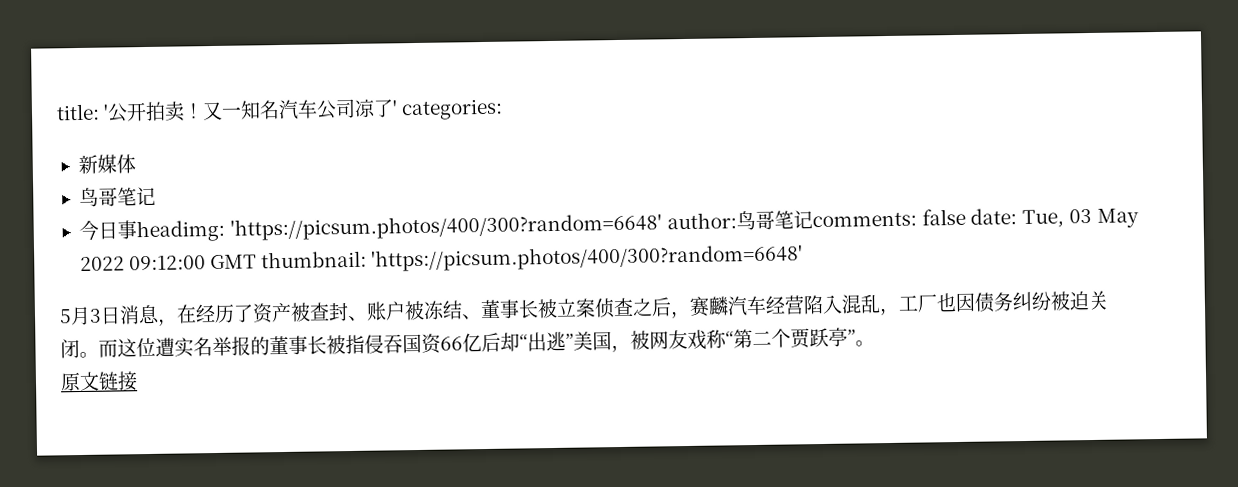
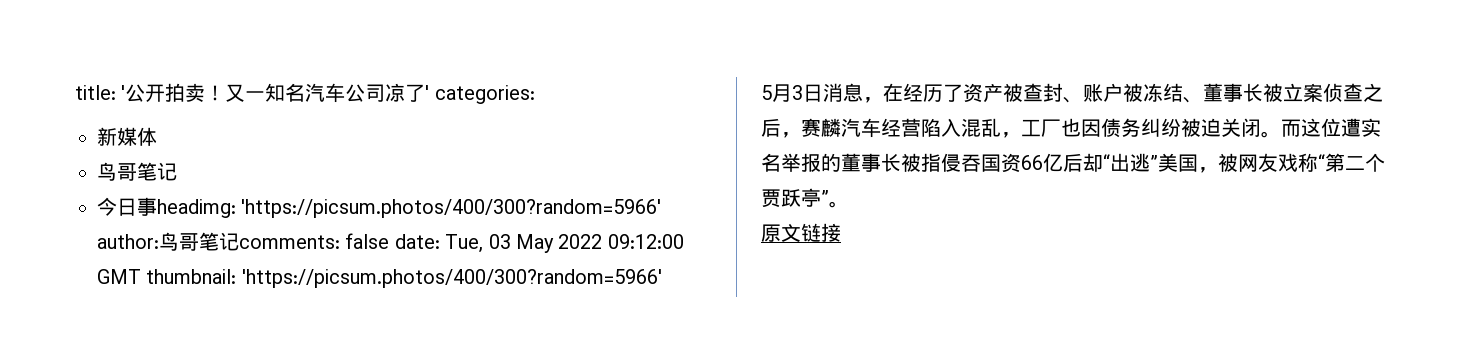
[229,213,662,241] 'https://picsum.photos/400/300?random=6648' -> [241,199,662,218] 'https://picsum.photos/400/300?random=5966'
[371,244,804,272] 'https://picsum.photos/400/300?random=6648' -> [241,269,662,288] 'https://picsum.photos/400/300?random=5966'

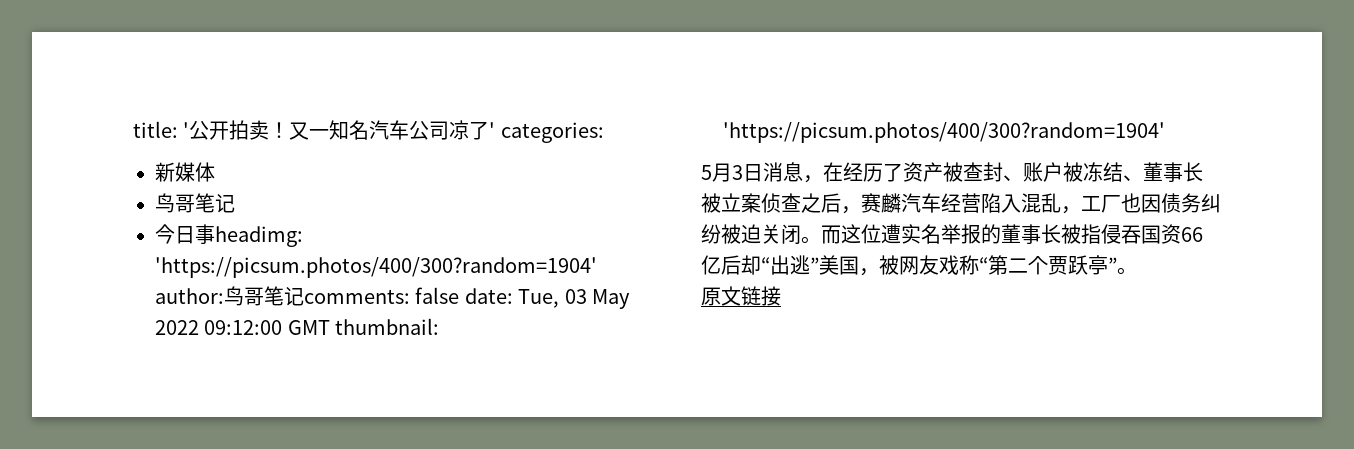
[241,199,662,218] 'https://picsum.photos/400/300?random=5966' -> [155,257,597,278] 'https://picsum.photos/400/300?random=1904'
[241,269,662,288] 'https://picsum.photos/400/300?random=5966' -> [723,122,1165,143] 'https://picsum.photos/400/300?random=1904'

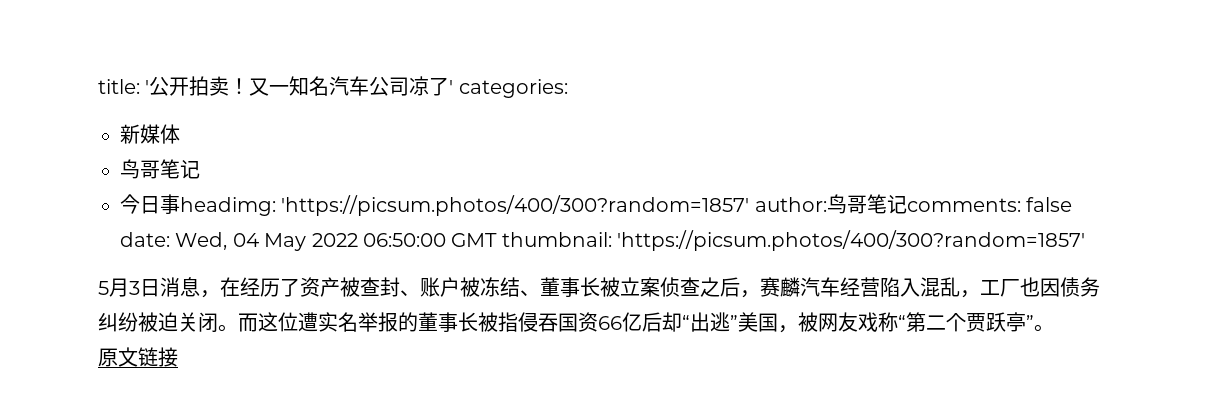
[155,257,597,278] 'https://picsum.photos/400/300?random=1904' -> [281,195,750,216] 'https://picsum.photos/400/300?random=1857'
[518,289,587,308] Tue, 03 -> [175,232,259,250] Wed, 04
[204,320,283,335] 09:12:00 -> [363,233,446,247] 06:50:00
[723,122,1165,143] 'https://picsum.photos/400/300?random=1904' -> [617,230,1086,251] 'https://picsum.photos/400/300?random=1857'

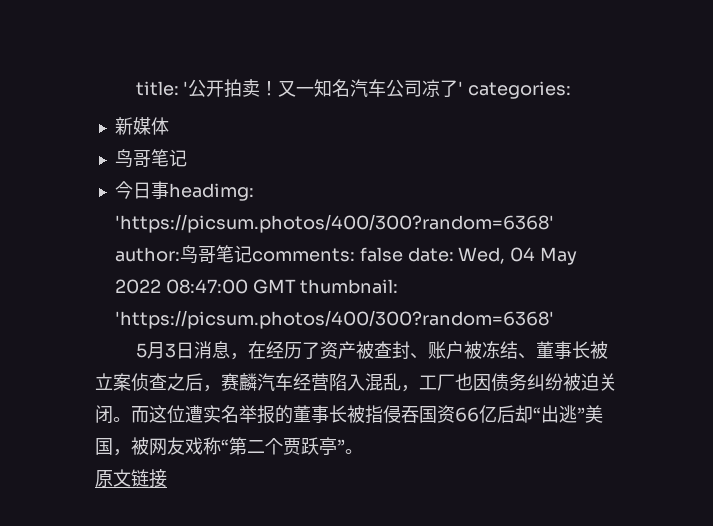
[281,195,750,216] 'https://picsum.photos/400/300?random=1857' -> [114,214,554,233] 'https://picsum.photos/400/300?random=6368'
[363,233,446,247] 06:50:00 -> [165,279,248,294] 08:47:00
[617,230,1086,251] 'https://picsum.photos/400/300?random=1857' -> [114,310,554,329] 'https://picsum.photos/400/300?random=6368'

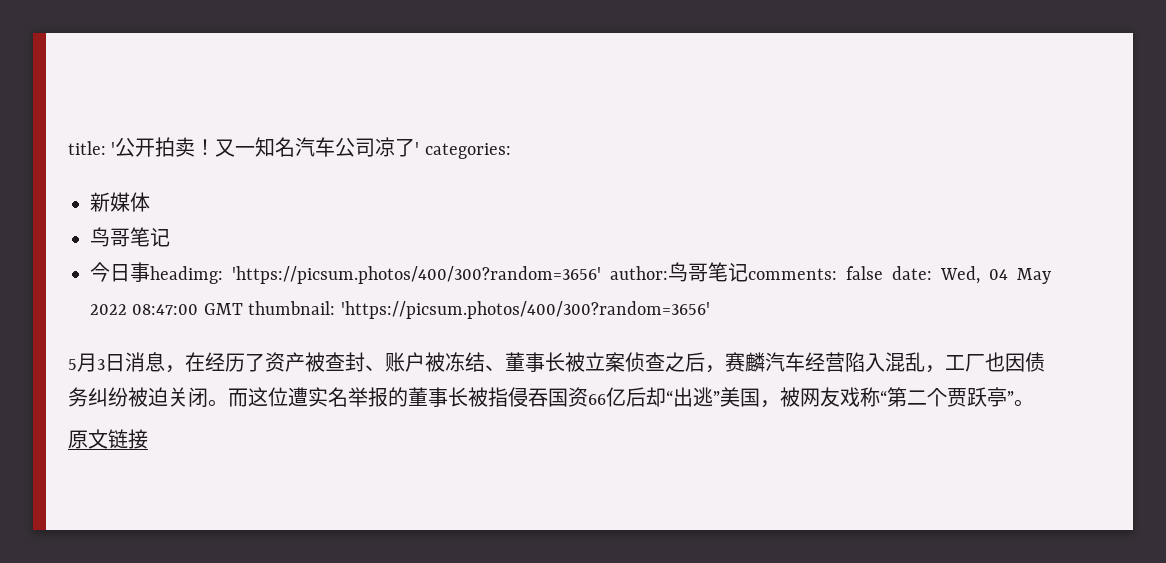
[114,214,554,233] 'https://picsum.photos/400/300?random=6368' -> [232,266,601,284] 'https://picsum.photos/400/300?random=3656'
[114,310,554,329] 'https://picsum.photos/400/300?random=6368' -> [340,301,710,319] 'https://picsum.photos/400/300?random=3656'

